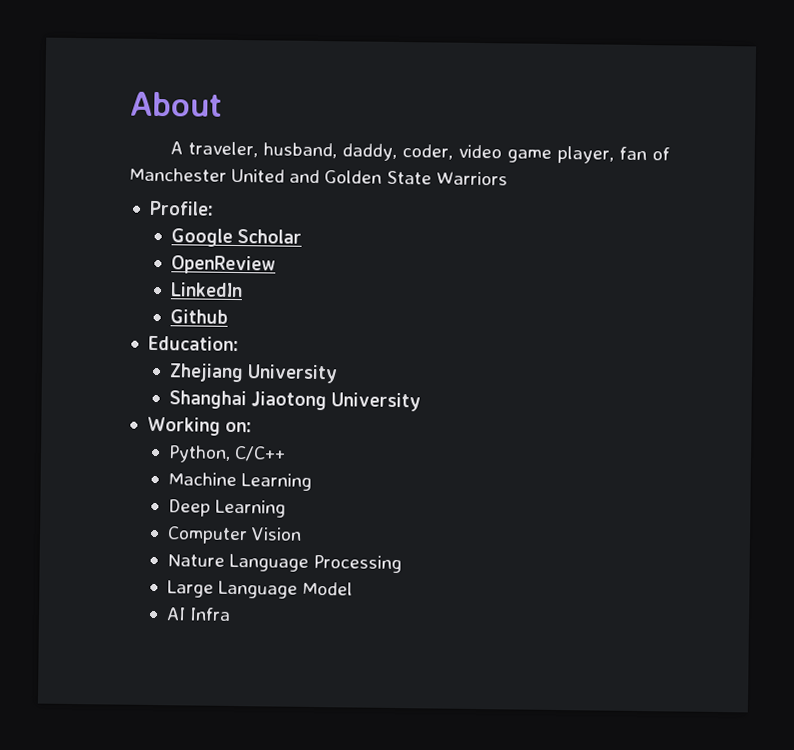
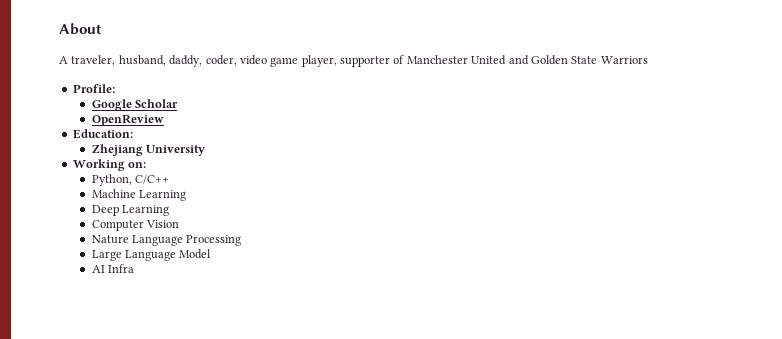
[619,146,648,161] fan -> [340,56,390,67] supporter
[170,282,244,298] [170,309,229,324] // LinkedIn // Github -> (164, 120) none
[169,390,422,412] // Shanghai Jiaotong University -> (206, 150) none

